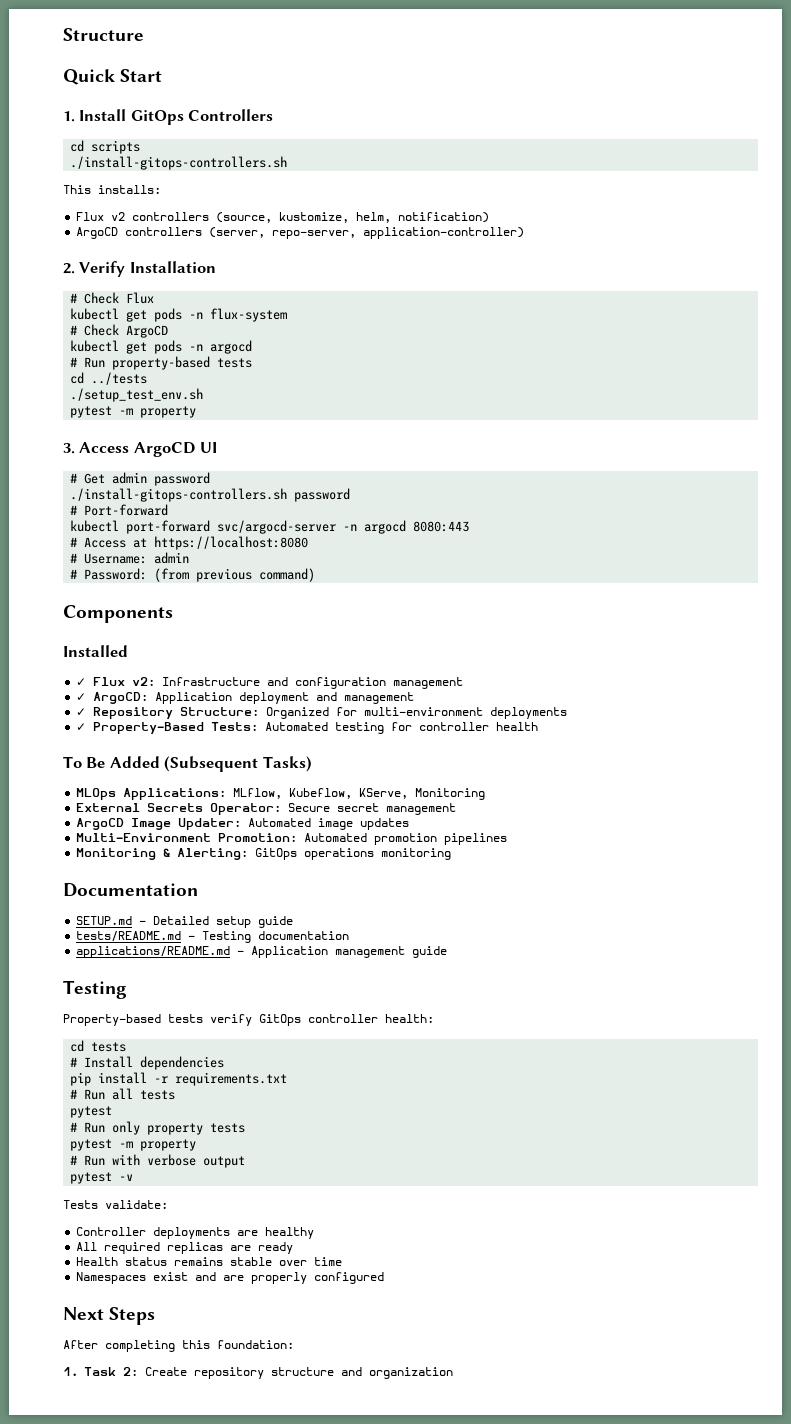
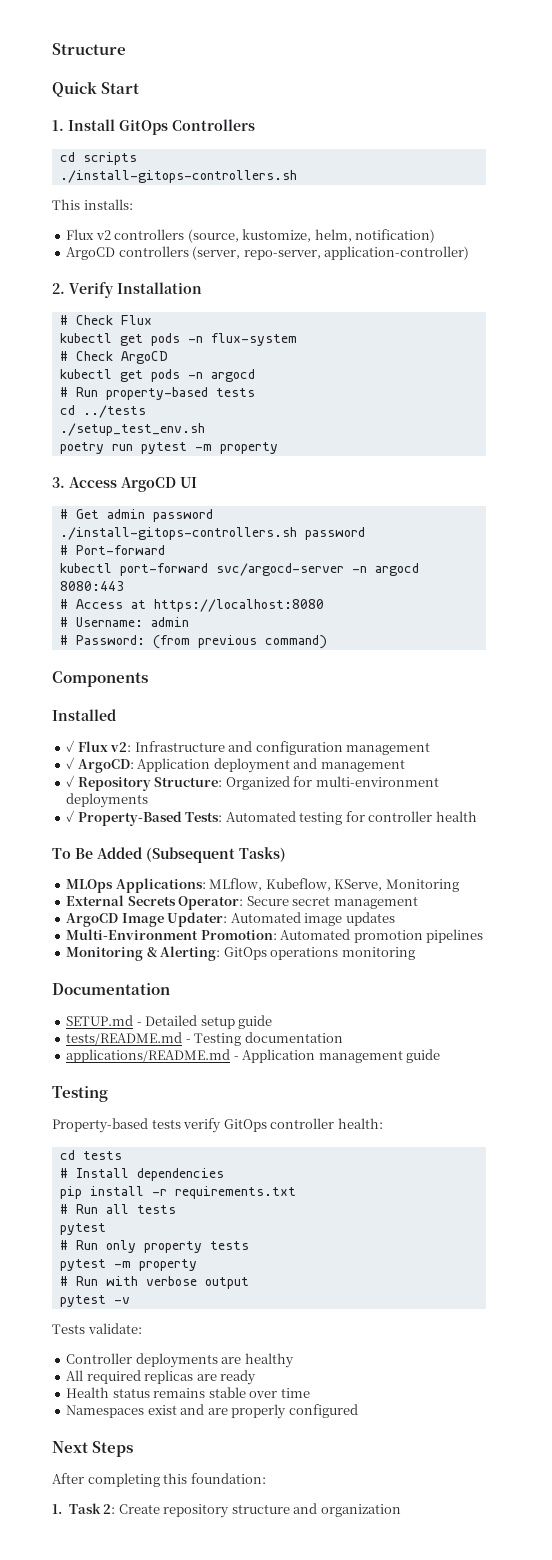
(204, 395) none -> [59,442,133,454] poetry run

